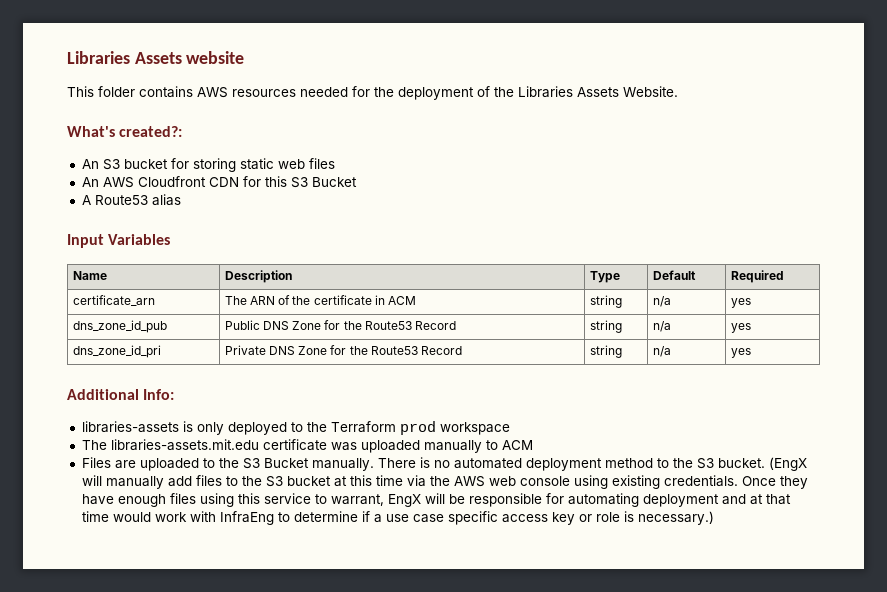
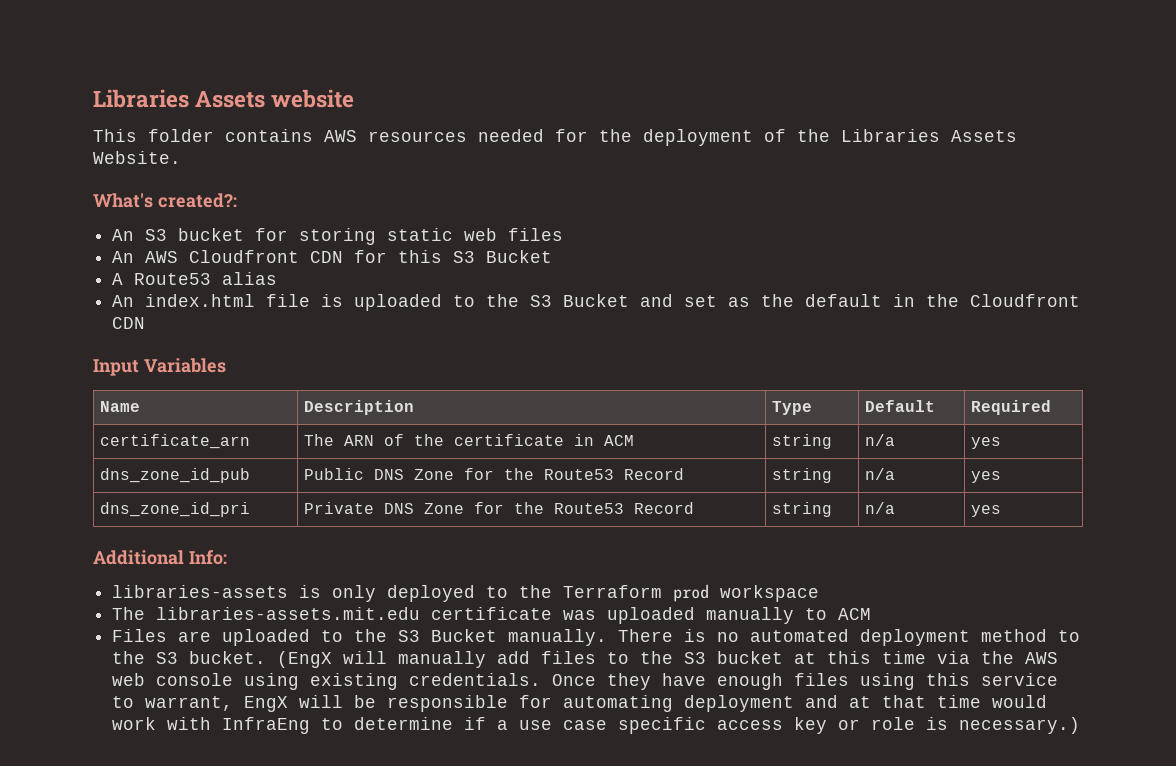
(181, 200) none -> [112,294,1081,311] [112,317,146,329] // An index.html file is uploaded to the S3 Bucket and set as the default in the Cloudfront CDN

